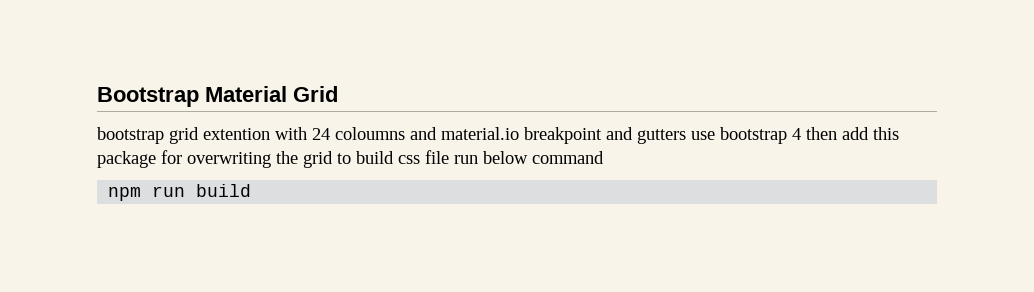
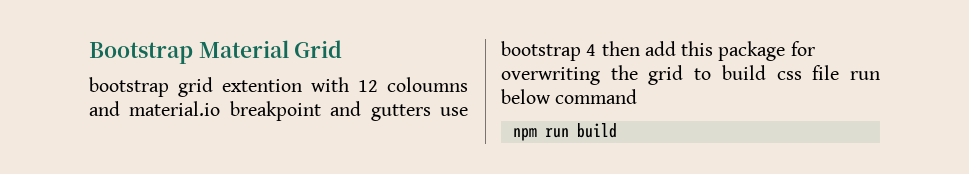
[312,128,330,140] 24 -> [358,80,378,92] 12

